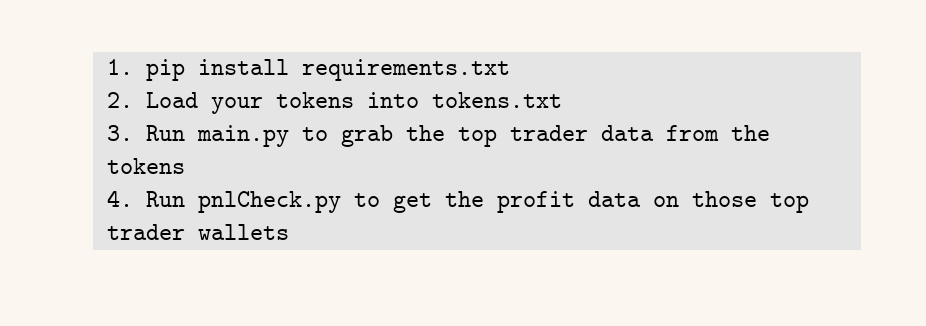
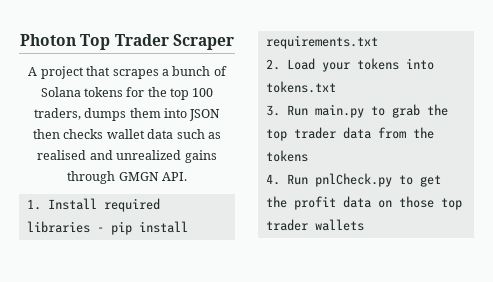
[106,59,133,75] 1. -> [20,34,234,50] [28,66,227,79] [40,87,214,100] [33,108,221,121] [33,129,221,139] [37,150,217,163] [67,171,187,184] [26,198,160,212] [26,221,104,233] Photon Top Trader Scraper // A project that scrapes a bunch of Solana tokens for the top 100 traders, dumps them into JSON then checks wallet data such as realised and unrealized gains through GMGN API. // 1. Install required libraries -

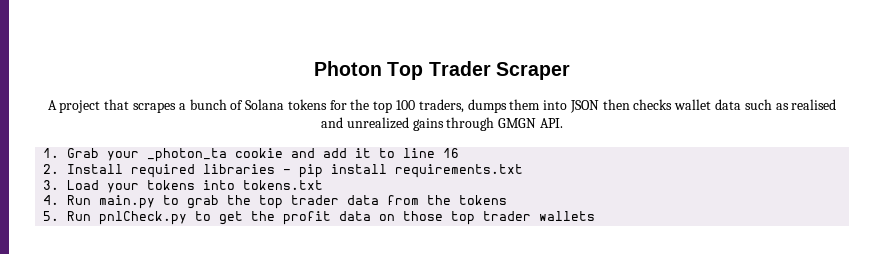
(41, 204) none -> [67,148,460,162] [43,164,60,174] Grab your _photon_ta cookie and add it to line 16 // 2.
[265,59,280,70] 2. -> [43,180,60,190] 3.
[265,105,280,116] 3. -> [43,195,60,205] 4.
[265,174,280,185] 4. -> [43,211,60,221] 5.

